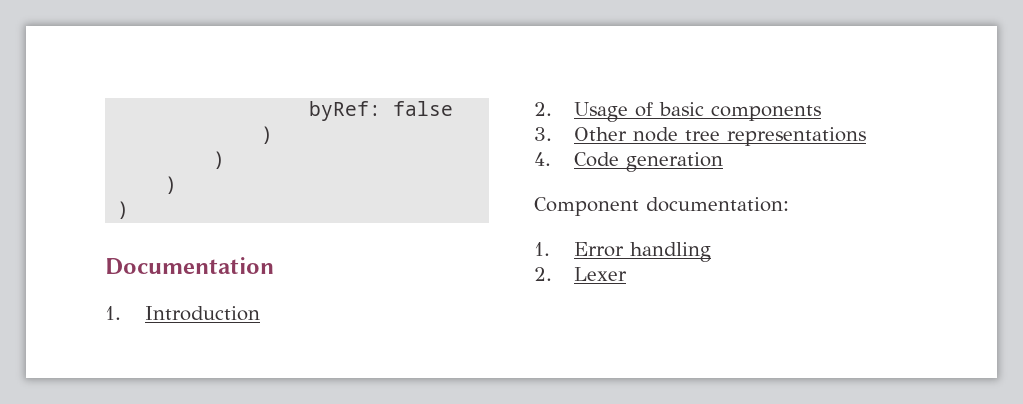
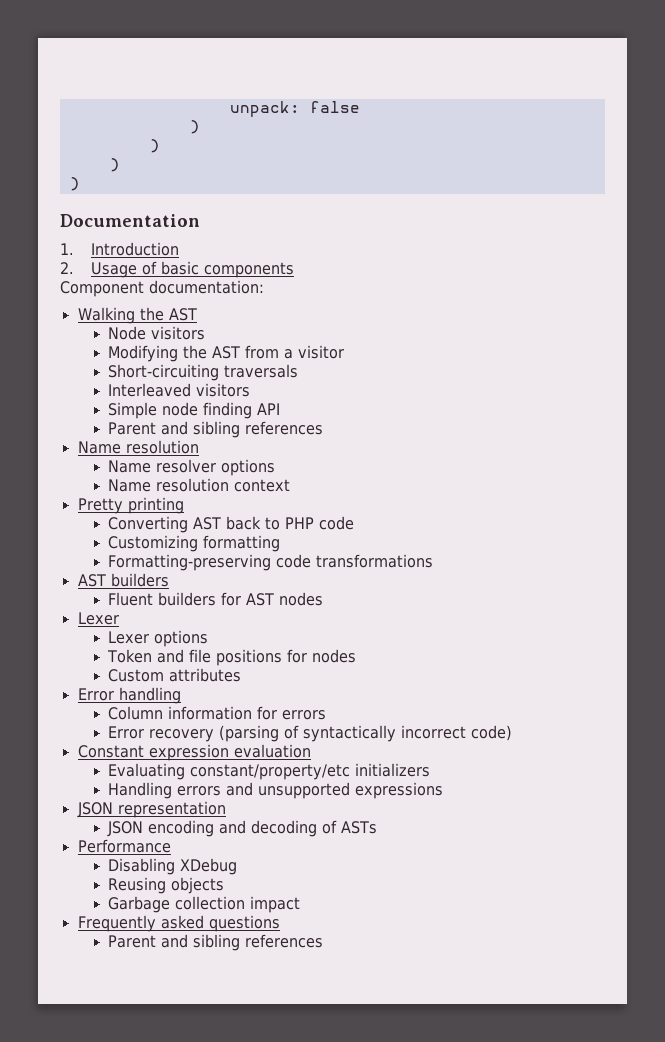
[309,101,382,121] byRef: -> [229,101,300,117] unpack:
[534,127,867,146] [534,152,724,172] [534,197,789,216] [534,242,712,262] [534,267,628,281] 3. Other node tree representations // 4. Code generation // Component documentation: // 1. Error handling // 2. Lexer -> [60,280,264,297] [77,307,197,324] [108,326,206,340] [108,345,345,362] [108,364,299,381] [108,383,251,397] [108,402,281,419] [108,421,324,438] [77,440,199,454] [108,459,276,476] [108,478,291,492] [77,497,184,514] [108,516,355,533] [108,535,281,552] [108,554,434,571] [77,573,169,587] [108,592,324,606] [77,612,119,625] [108,630,209,647] [107,649,357,666] [108,668,242,682] [77,687,181,704] [108,706,327,720] [108,725,513,742] [77,744,311,761] [108,763,431,780] [108,782,444,799] [76,801,226,818] [107,820,378,837] [77,839,171,853] [108,858,238,875] [108,877,225,894] [108,896,301,913] [77,915,280,932] [108,934,324,951] Component documentation: // Walking the AST // Node visitors // Modifying the AST from a visitor // Short-circuiting traversals // Interleaved visitors // Simple node finding API // Parent and sibling references // Name resolution // Name resolver options // Name resolution context // Pretty printing // Converting AST back to PHP code // Customizing formatting // Formatting-preserving code transformations // AST builders // Fluent builders for AST nodes // Lexer // Lexer options // Token and file positions for nodes // Custom attributes // Error handling // Column information for errors // Error recovery (parsing of syntactically incorrect code) // Constant expression evaluation // Evaluating constant/property/etc initializers // Handling errors and unsupported expressions // JSON representation // JSON encoding and decoding of ASTs // Performance // Disabling XDebug // Reusing objects // Garbage collection impact // Frequently asked questions // Parent and sibling references

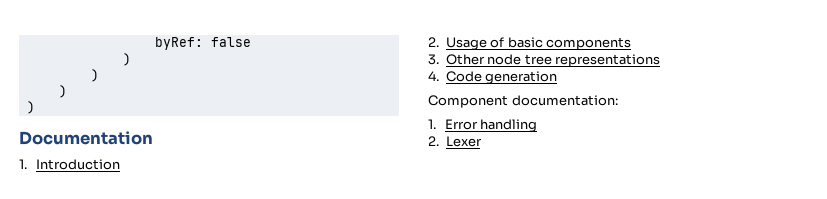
[229,101,300,117] unpack: -> [154,37,203,50] byRef:
[60,280,264,297] [77,307,197,324] [108,326,206,340] [108,345,345,362] [108,364,299,381] [108,383,251,397] [108,402,281,419] [108,421,324,438] [77,440,199,454] [108,459,276,476] [108,478,291,492] [77,497,184,514] [108,516,355,533] [108,535,281,552] [108,554,434,571] [77,573,169,587] [108,592,324,606] [77,612,119,625] [108,630,209,647] [107,649,357,666] [108,668,242,682] [77,687,181,704] [108,706,327,720] [108,725,513,742] [77,744,311,761] [108,763,431,780] [108,782,444,799] [76,801,226,818] [107,820,378,837] [77,839,171,853] [108,858,238,875] [108,877,225,894] [108,896,301,913] [77,915,280,932] [108,934,324,951] Component documentation: // Walking the AST // Node visitors // Modifying the AST from a visitor // Short-circuiting traversals // Interleaved visitors // Simple node finding API // Parent and sibling references // Name resolution // Name resolver options // Name resolution context // Pretty printing // Converting AST back to PHP code // Customizing formatting // Formatting-preserving code transformations // AST builders // Fluent builders for AST nodes // Lexer // Lexer options // Token and file positions for nodes // Custom attributes // Error handling // Column information for errors // Error recovery (parsing of syntactically incorrect code) // Constant expression evaluation // Evaluating constant/property/etc initializers // Handling errors and unsupported expressions // JSON representation // JSON encoding and decoding of ASTs // Performance // Disabling XDebug // Reusing objects // Garbage collection impact // Frequently asked questions // Parent and sibling references -> [428,54,661,67] [428,71,558,84] [428,95,618,108] [428,119,538,132] [428,136,482,147] 3. Other node tree representations // 4. Code generation // Component documentation: // 1. Error handling // 2. Lexer

